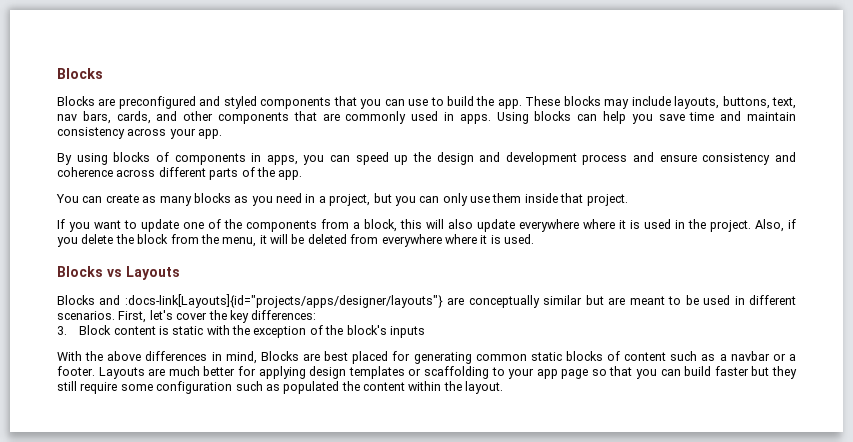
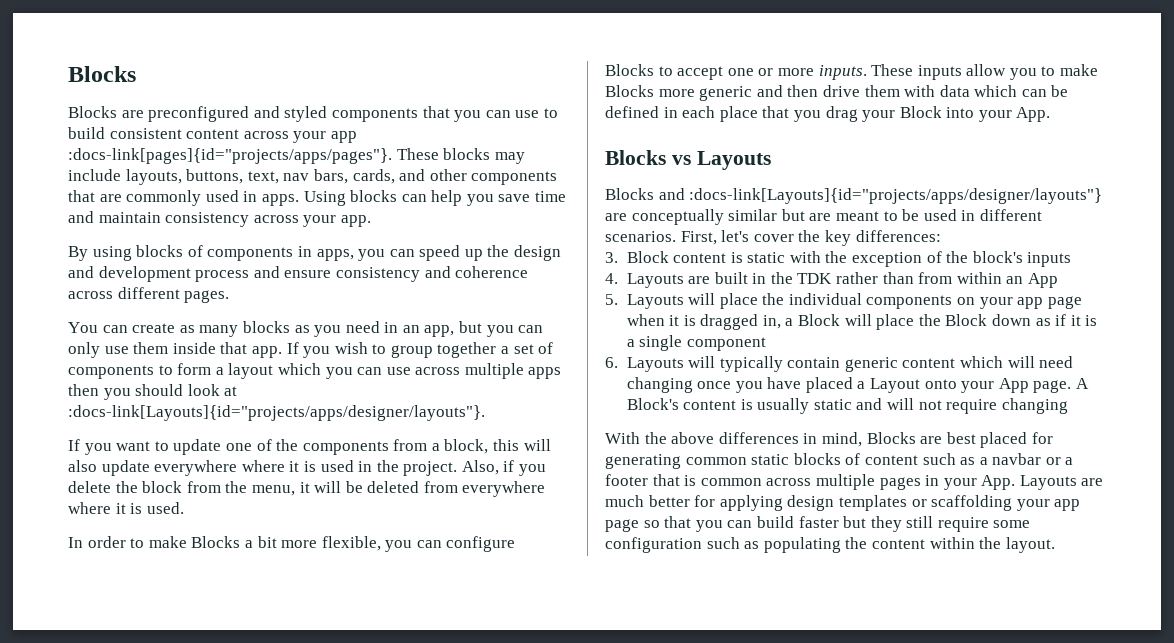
[476,96,522,109] the app. -> [109,128,357,143] [68,148,392,164] consistent content across your app :docs-link[pages]{id="projects/apps/pages"}.
[209,167,303,180] parts of the app. -> [184,290,230,303] pages.
[318,194,371,206] a project, -> [402,325,455,337] an app,
[586,194,628,206] project. -> [251,342,554,358] [68,363,562,379] [68,384,238,400] [68,405,485,421] app. If you wish to group together a set of components to form a layout which you can use across multiple apps then you should look at :docs-link[Layouts]{id="projects/apps/designer/layouts"}.
(534, 239) none -> [68,536,516,552] [605,64,1099,80] [605,85,1069,101] [605,106,1051,122] // In order to make Blocks a bit more flexible, you can configure Blocks to accept one or more inputs. These inputs allow you to make Blocks more generic and then drive them with data which can be defined in each place that you drag your Block into your App.
(425, 332) none -> [605,272,1058,288] [605,293,1082,309] [626,314,1098,330] [626,335,766,351] [605,356,1074,372] [626,377,1089,393] [626,398,1068,414] // 4. Layouts are built in the TDK rather than from within an App // 5. Layouts will place the individual components on your app page when it is dragged in, a Block will place the Block down as if it is a single component // 6. Layouts will typically contain generic content which will need changing once you have placed a Layout onto your App page. A Block's content is usually static and will not require changing
[57,366,95,376] footer. -> [605,474,1016,490] footer that is common across multiple pages in your App.
[491,367,505,376] to -> (1013, 503) none
[283,381,340,394] populated -> [763,537,841,553] populating

